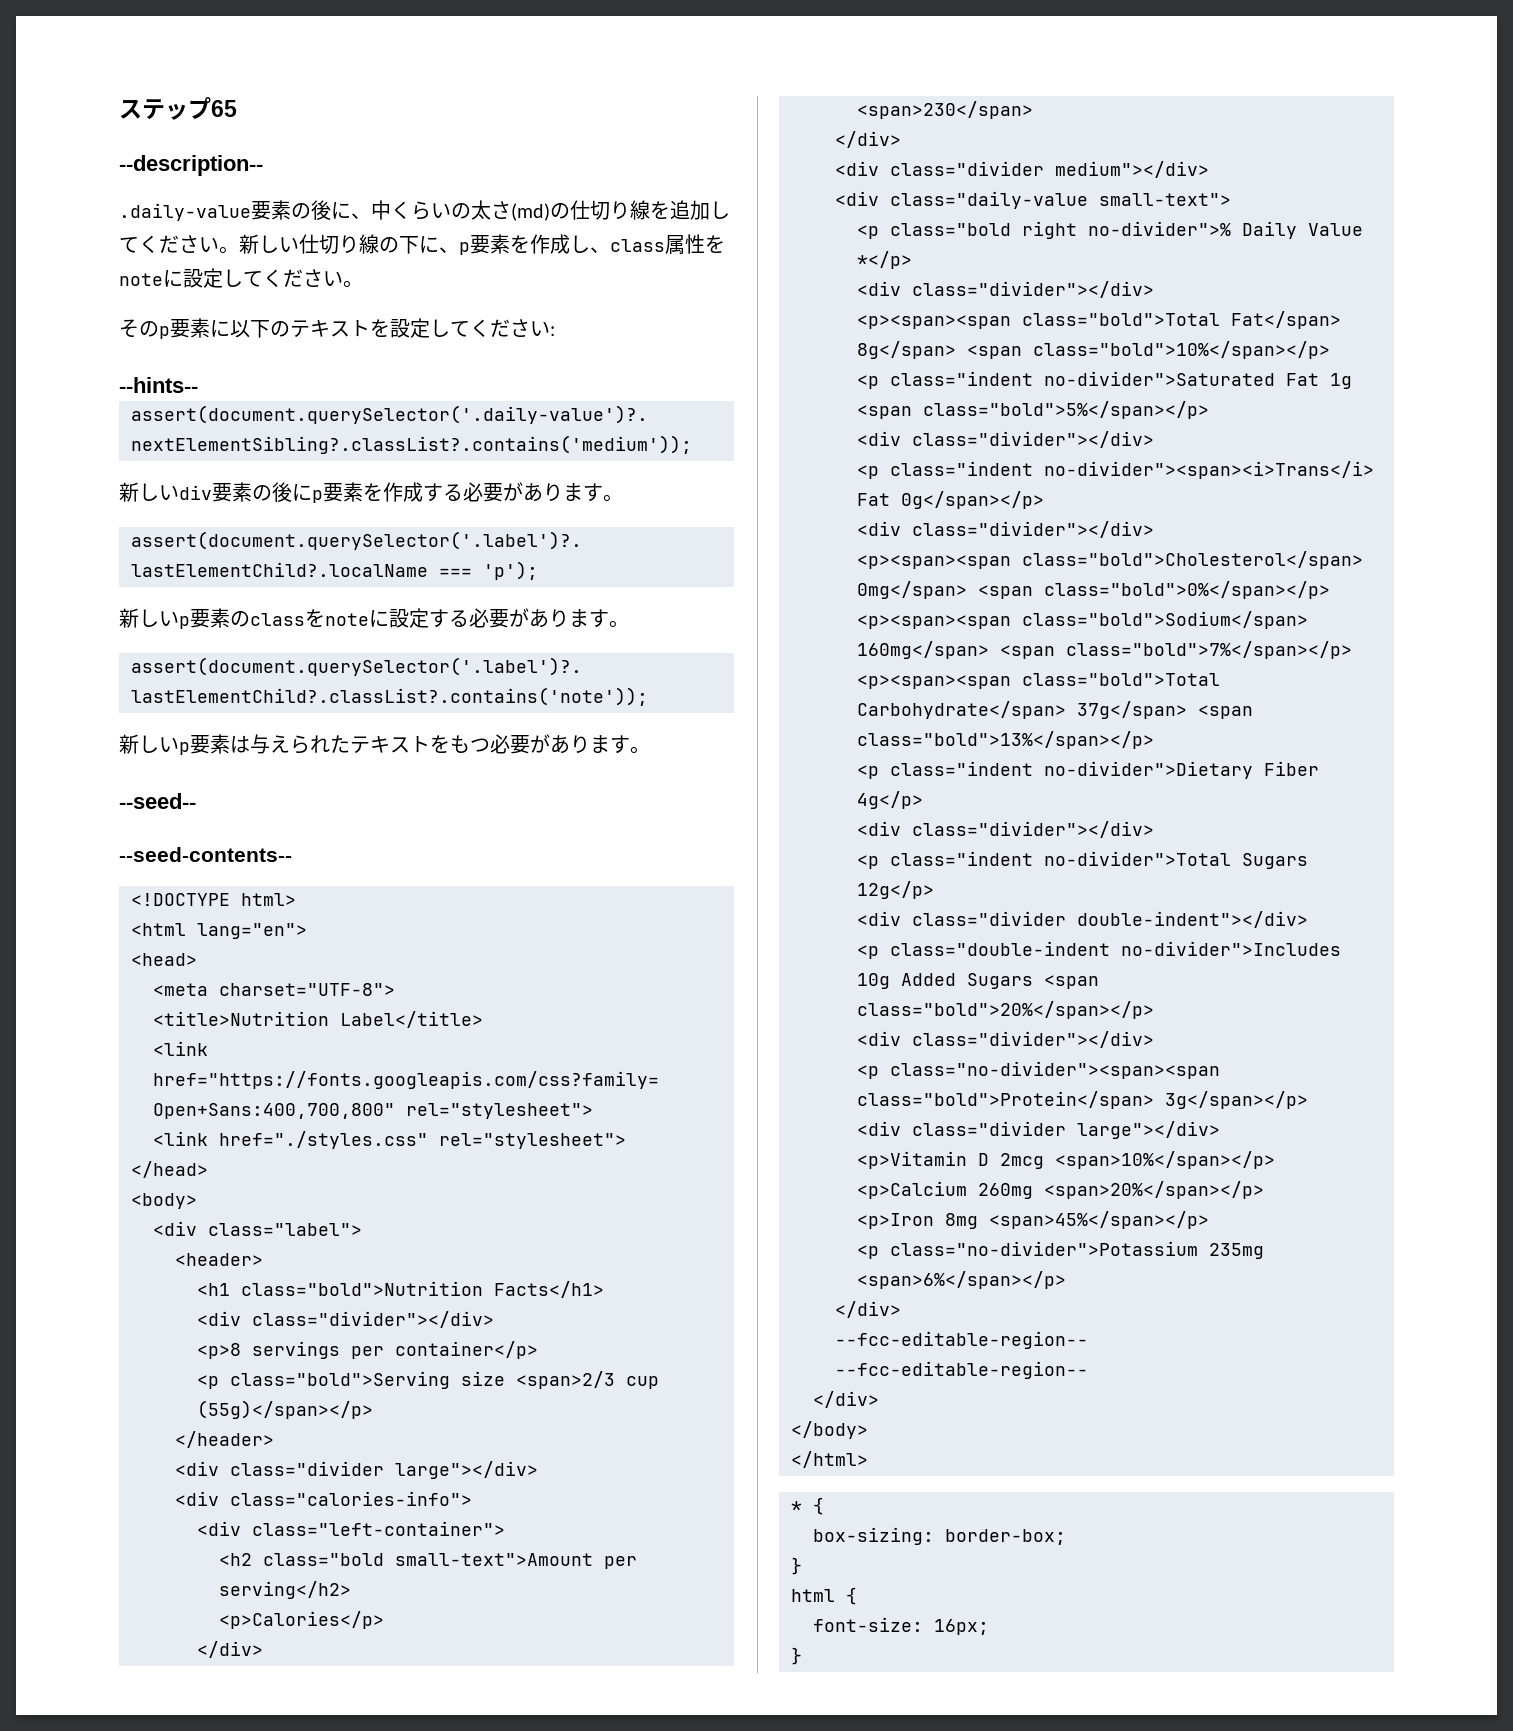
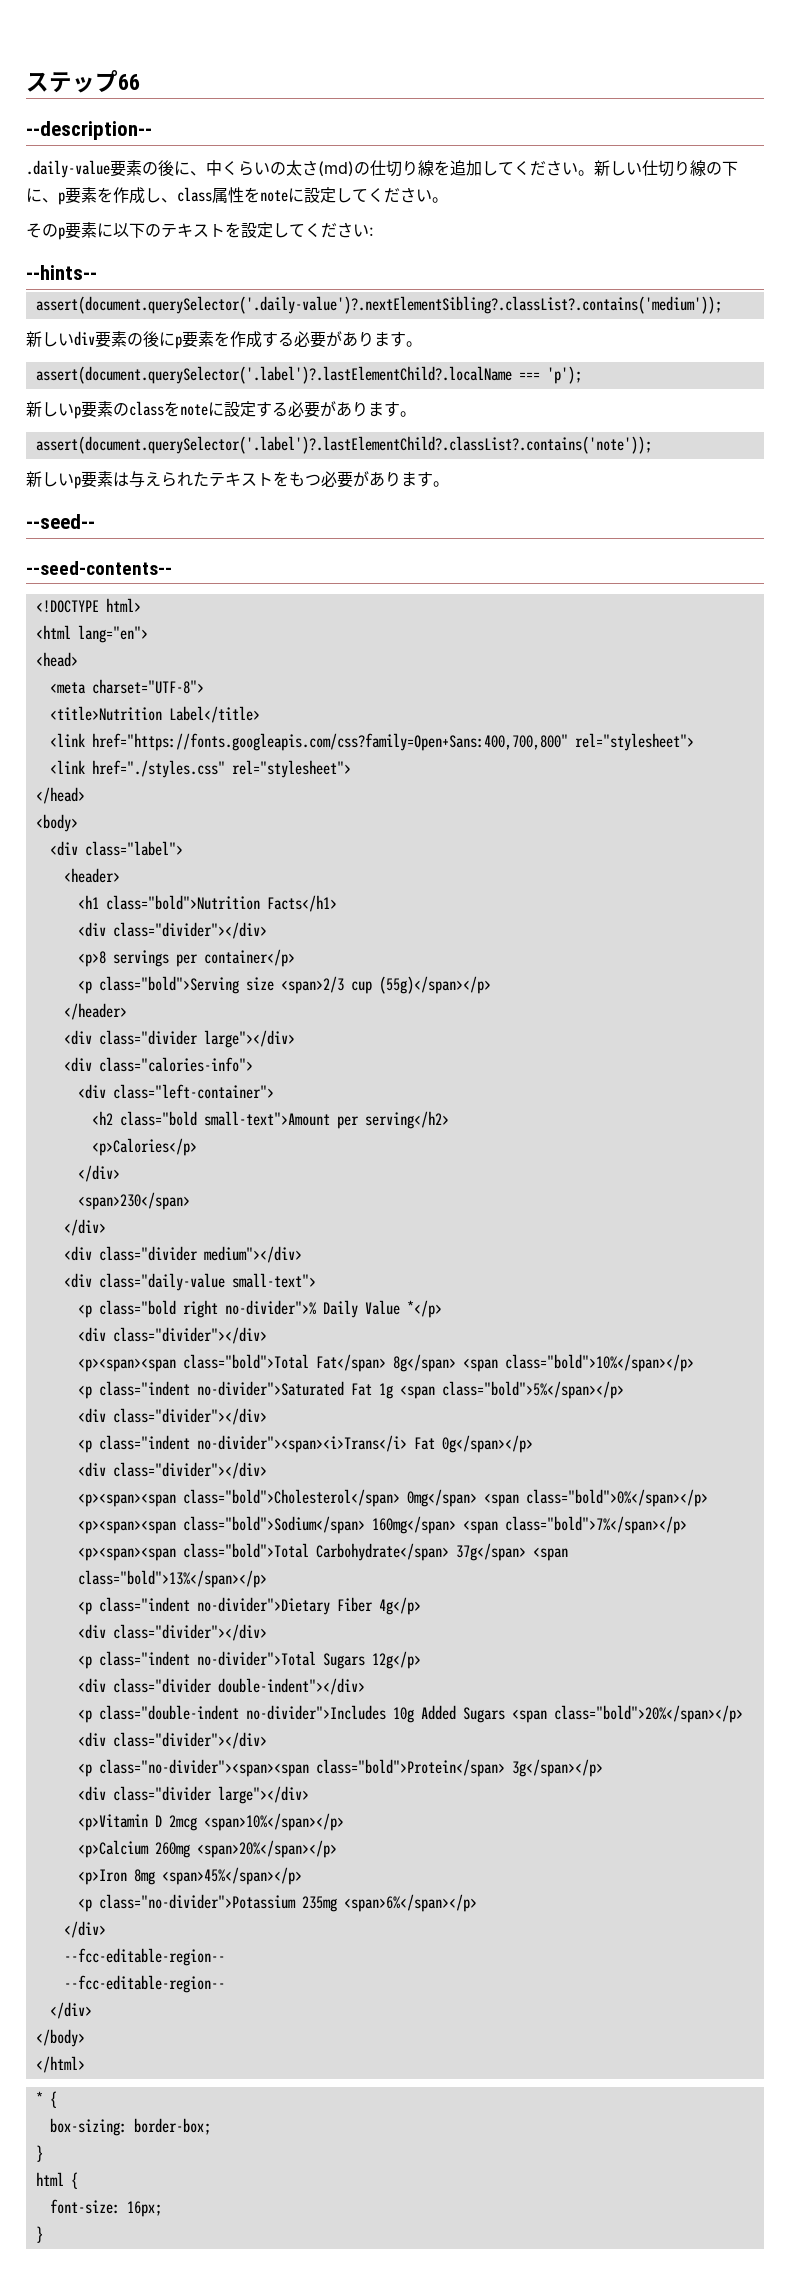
[211,100,237,117] 65 -> [118,74,140,90] 66

